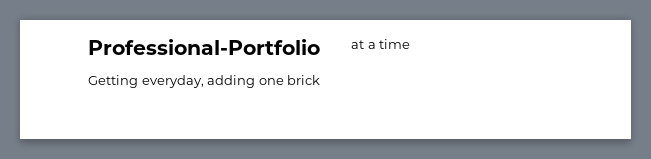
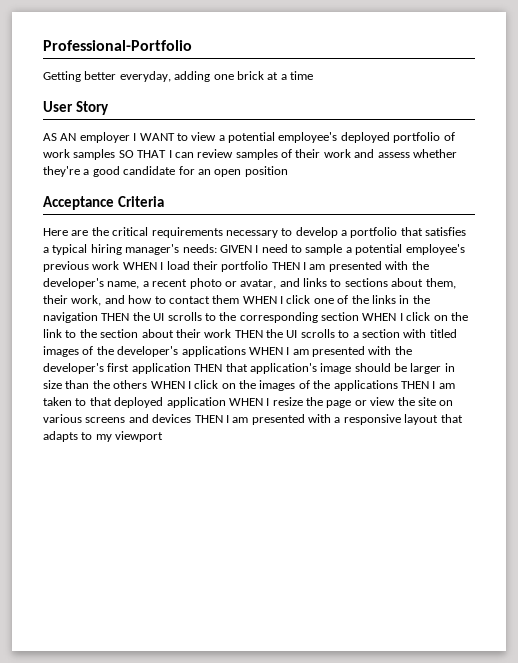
(138, 81) none -> [84,71,117,80] better
(411, 44) none -> [43,101,109,115] [43,132,455,143] [43,149,457,160] [43,166,288,177] [43,196,164,210] [43,227,467,238] [43,244,465,255] [43,261,429,272] [43,278,456,289] [43,295,430,306] [43,312,468,323] [43,329,457,338] [43,346,412,357] [43,363,455,374] [43,380,455,391] [43,397,454,408] [43,414,463,425] [43,431,164,442] // User Story // AS AN employer I WANT to view a potential employee's deployed portfolio of work samples SO THAT I can review samples of their work and assess whether they're a good candidate for an open position // Acceptance Criteria // Here are the critical requirements necessary to develop a portfolio that satisfies a typical hiring manager's needs: GIVEN I need to sample a potential employee's previous work WHEN I load their portfolio THEN I am presented with the developer's name, a recent photo or avatar, and links to sections about them, their work, and how to contact them WHEN I click one of the links in the navigation THEN the UI scrolls to the corresponding section WHEN I click on the link to the section about their work THEN the UI scrolls to a section with titled images of the developer's applications WHEN I am presented with the developer's first application THEN that application's image should be larger in size than the others WHEN I click on the images of the applications THEN I am taken to that deployed application WHEN I resize the page or view the site on various screens and devices THEN I am presented with a responsive layout that adapts to my viewport

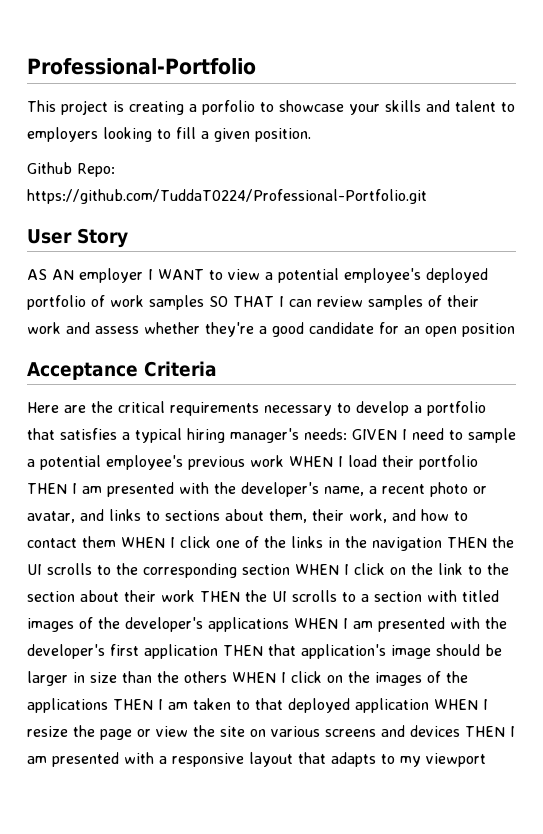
[43,71,313,82] Getting better everyday, adding one brick at a time -> [27,100,515,115] [27,127,311,142] [27,162,115,177] [27,189,427,204] This project is creating a porfolio to showcase your skills and talent to employers looking to fill a given position. // Github Repo: https://github.com/TuddaT0224/Professional-Portfolio.git

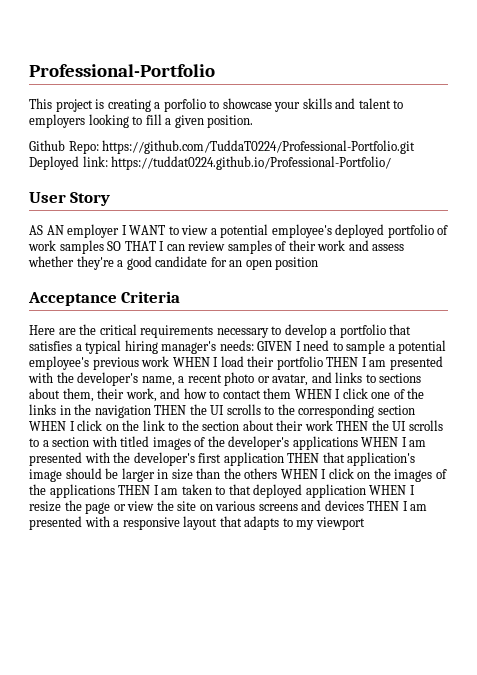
(427, 196) none -> [29,156,392,170] Deployed link: https://tuddat0224.github.io/Professional-Portfolio/

